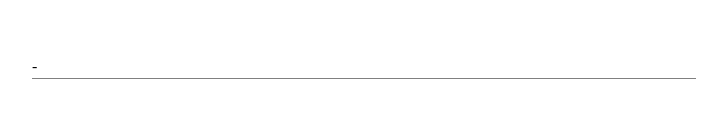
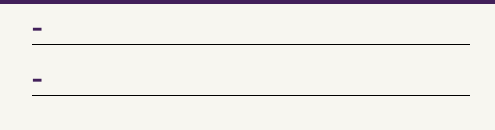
[32,67,37,72] - -> [32,27,42,35] [32,78,42,86] - // -

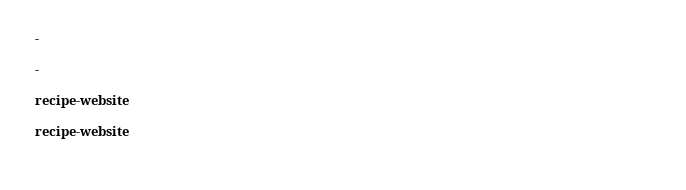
(42, 82) none -> [35,95,129,108] [35,126,129,139] // recipe-website // recipe-website

